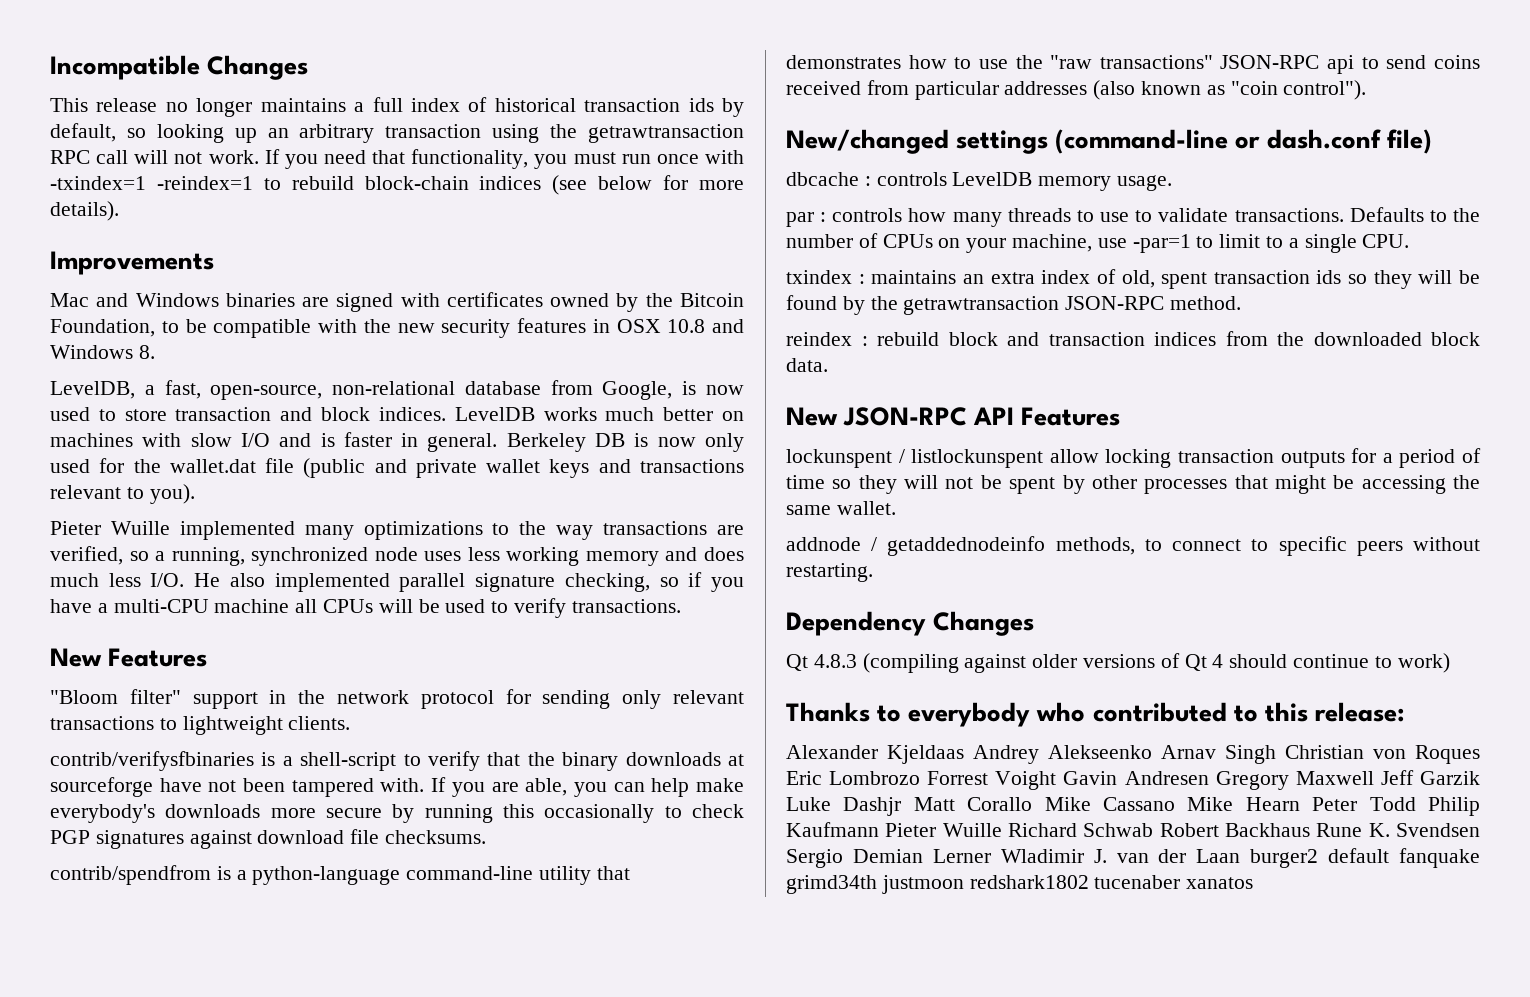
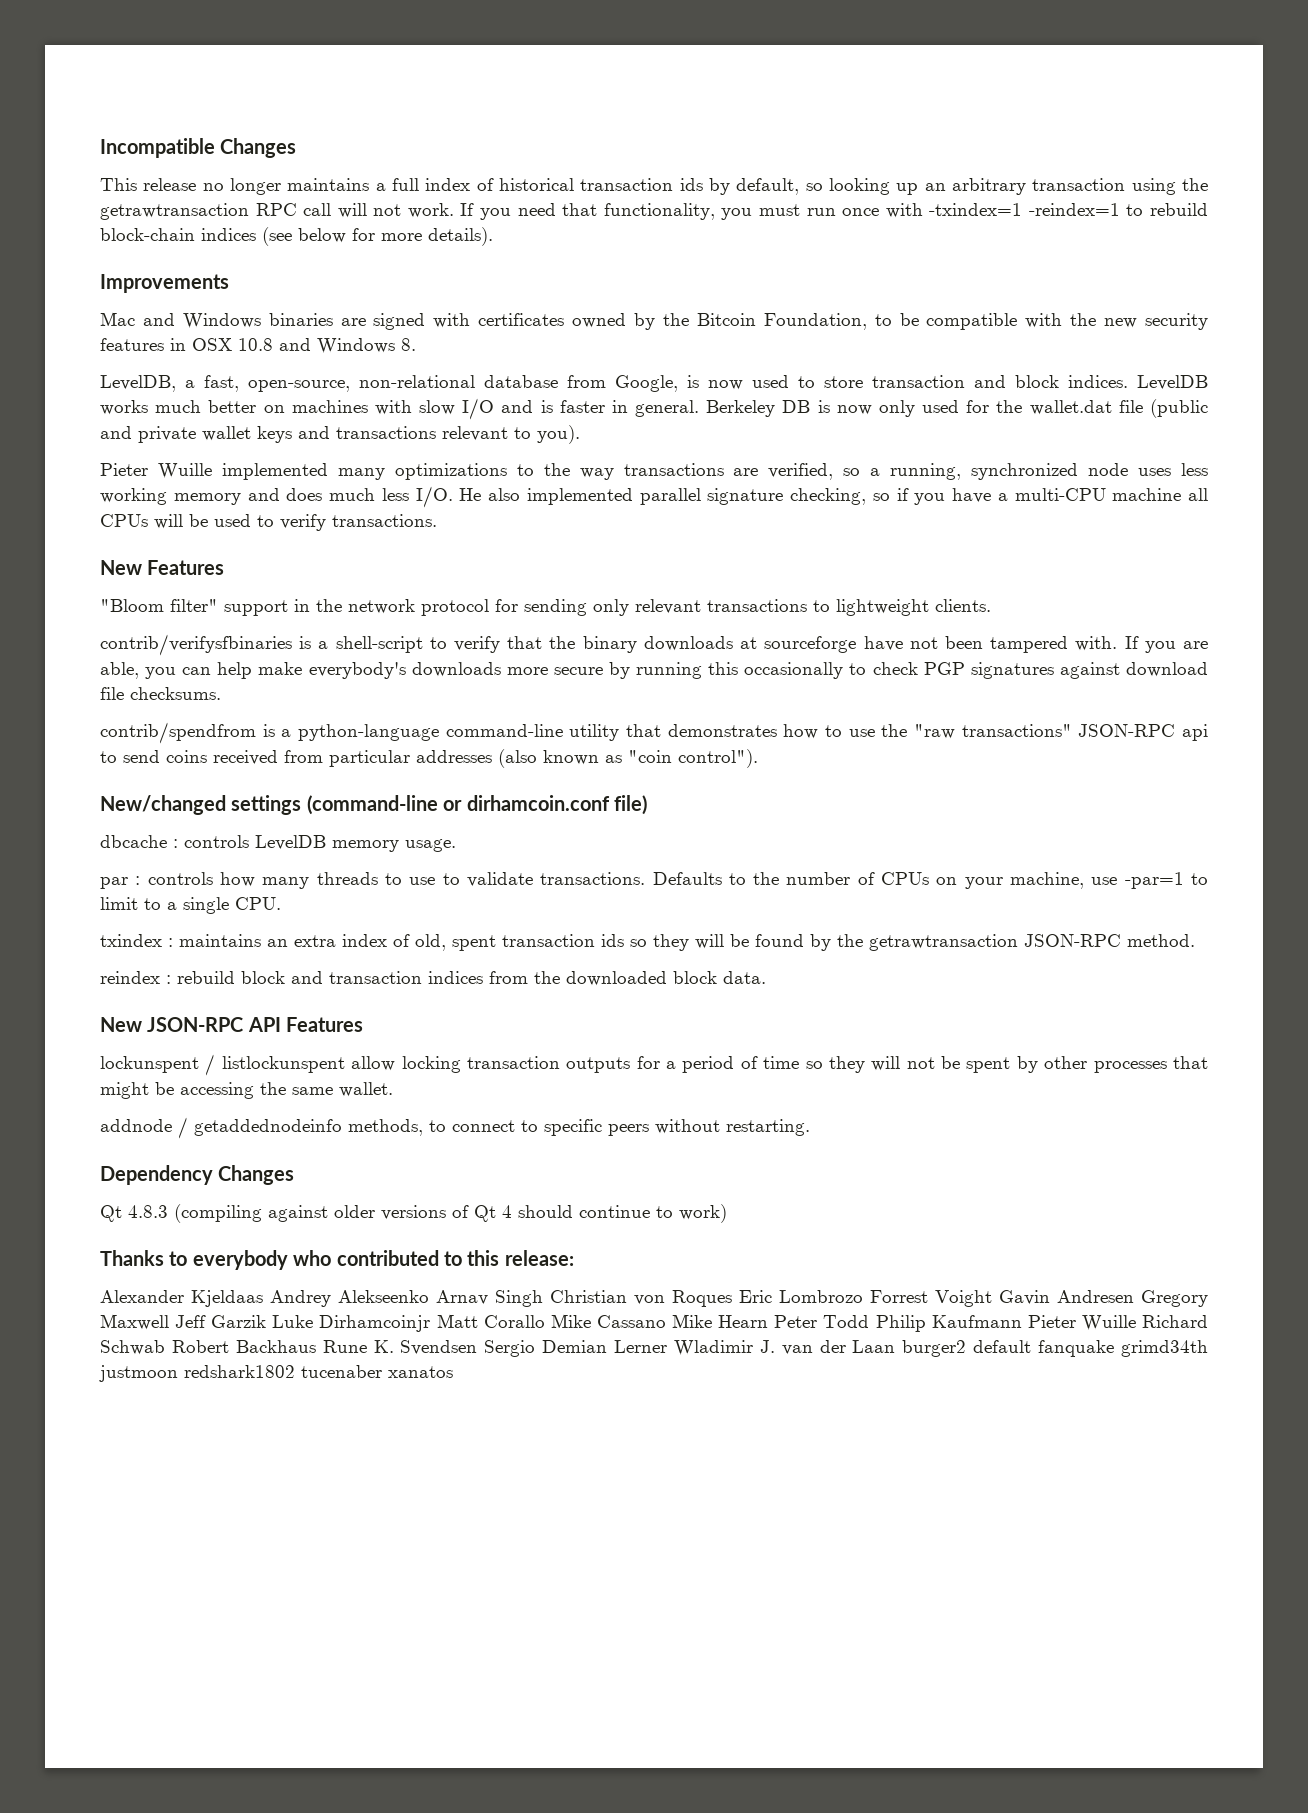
[1266,129,1381,149] dash.conf -> [466,795,610,811] dirhamcoin.conf
[843,797,902,816] Dashjr -> [319,1315,431,1332] Dirhamcoinjr

